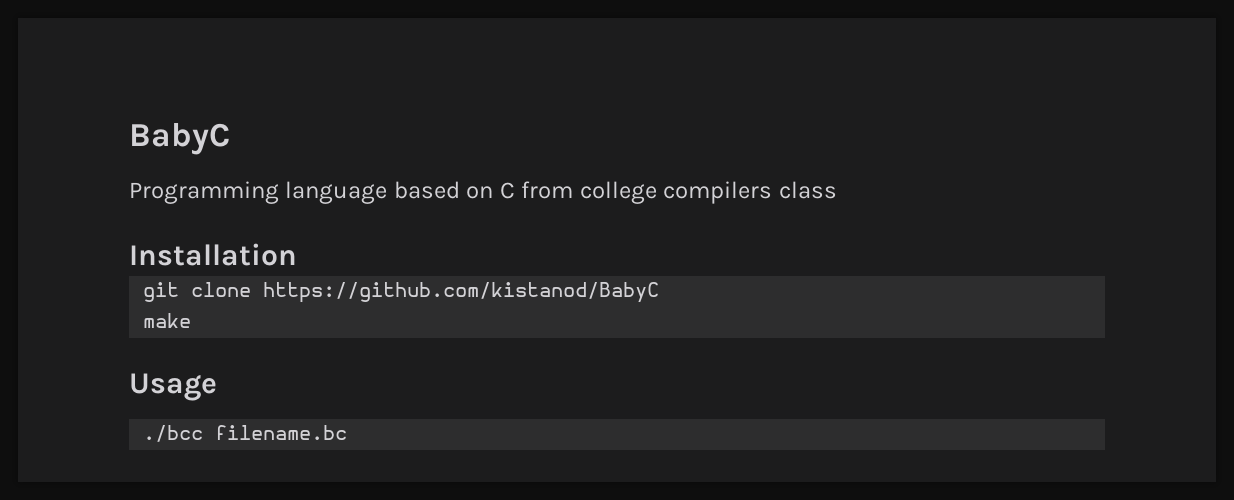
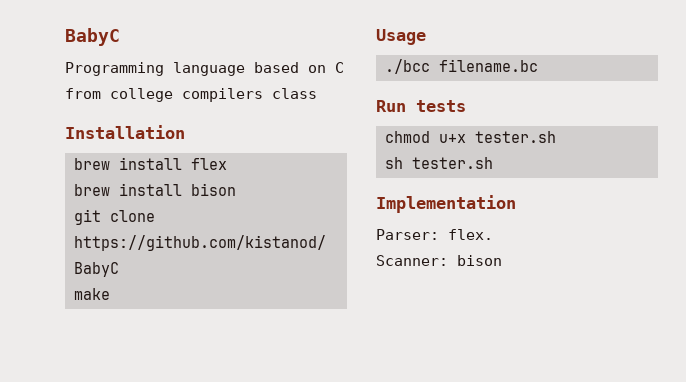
(297, 254) none -> [74,157,227,170] [74,183,236,196] // brew install flex // brew install bison
(348, 432) none -> [376,100,466,112] [385,131,556,143] [385,157,493,169] [376,195,516,213] [376,229,493,240] [376,255,502,266] // Run tests // chmod u+x tester.sh // sh tester.sh // Implementation // Parser: flex. // Scanner: bison

